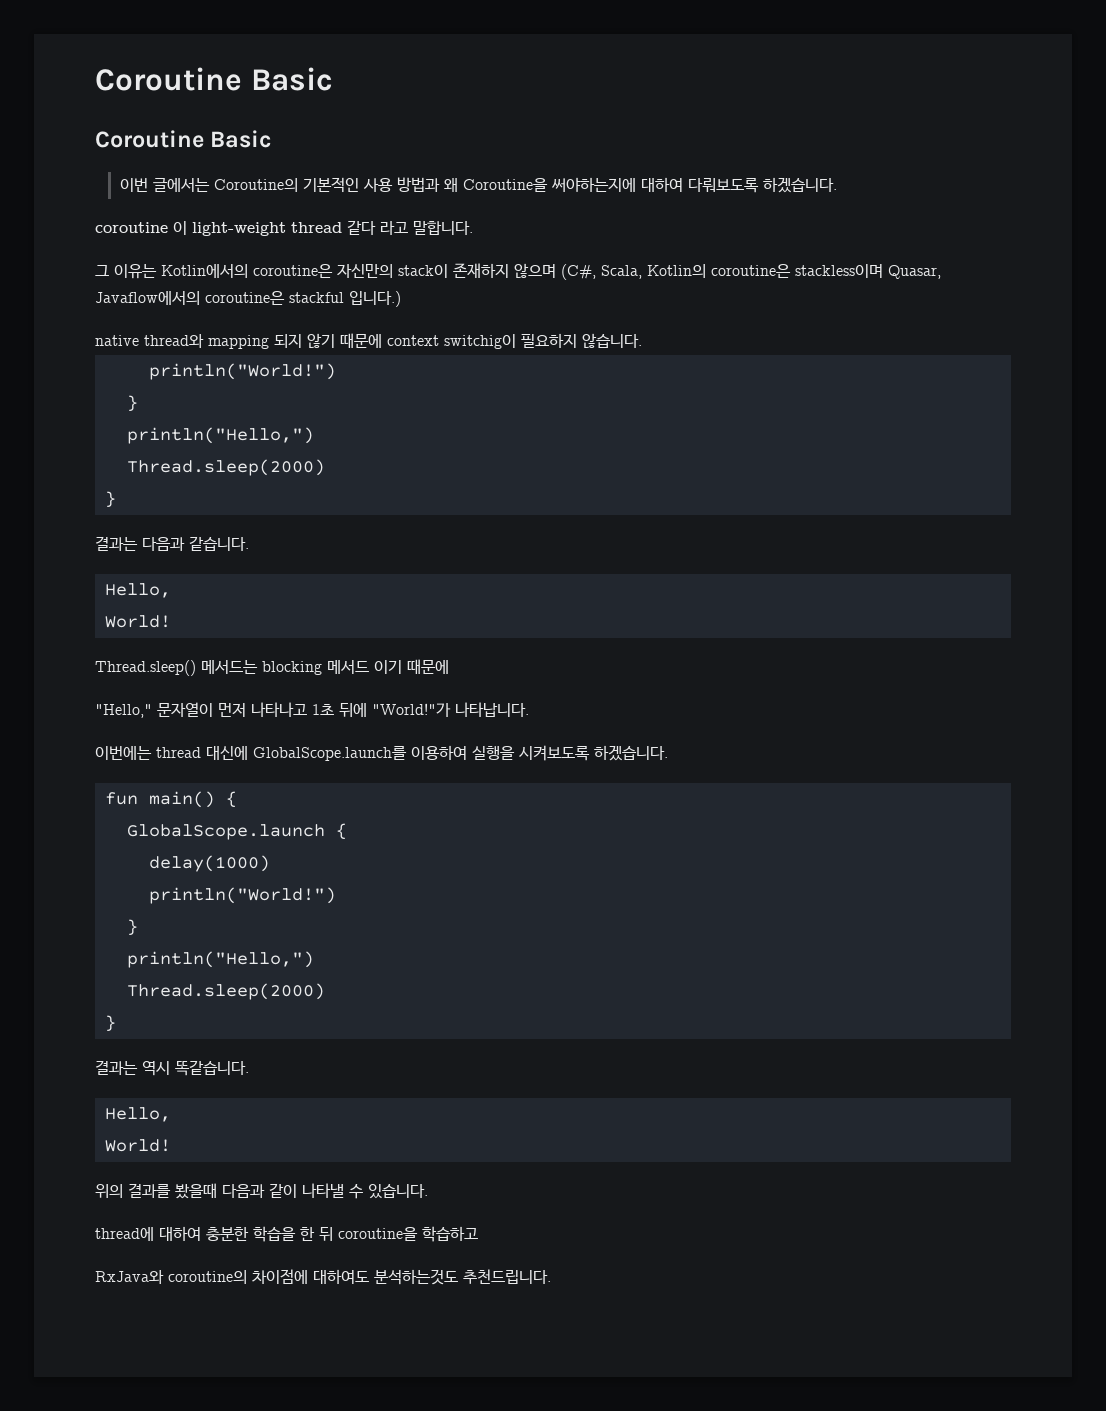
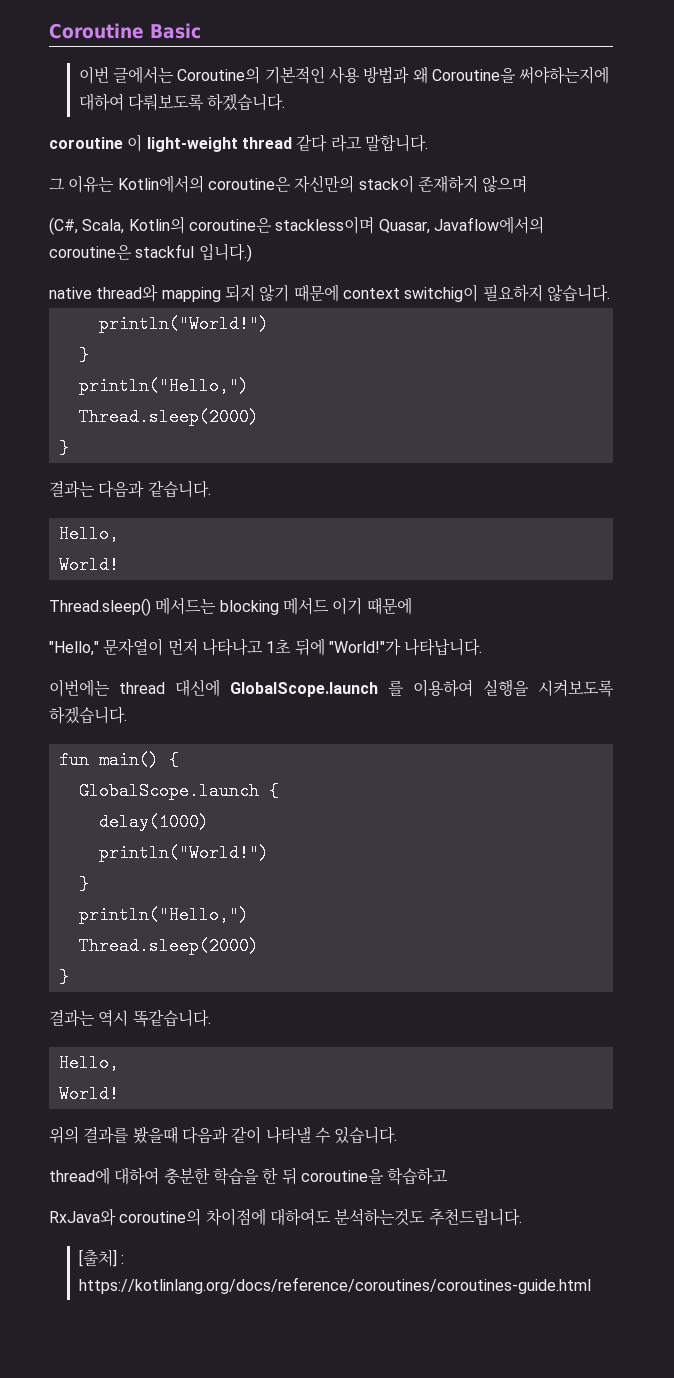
[95,67,333,91] [95,130,272,148] Coroutine Basic // Coroutine Basic -> [49,23,201,39] Coroutine Basic
(556, 270) none -> (528, 184) //
[253,746,407,761] GlobalScope.launch를 -> [230,681,404,697] GlobalScope.launch 를
(551, 1276) none -> [78,1249,124,1267] [78,1277,591,1294] // [출처] : https://kotlinlang.org/docs/reference/coroutines/coroutines-guide.html

